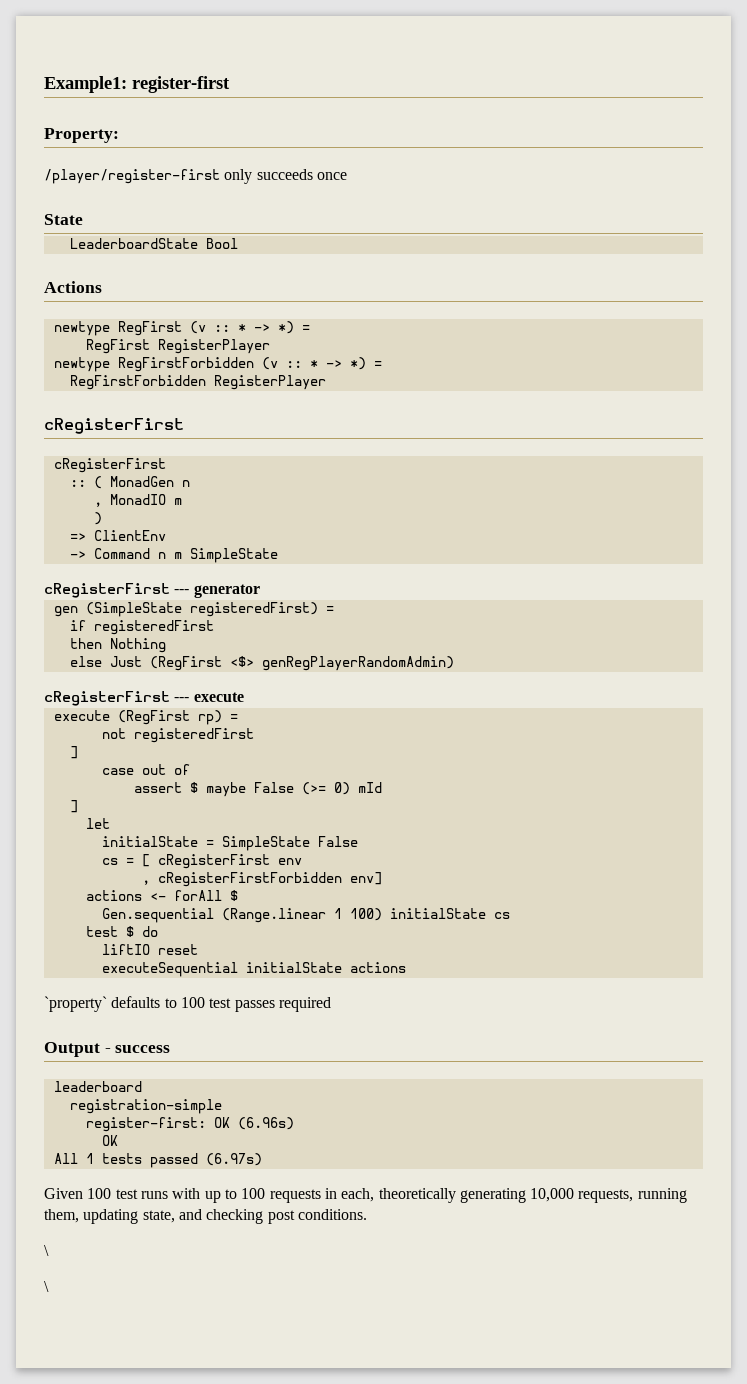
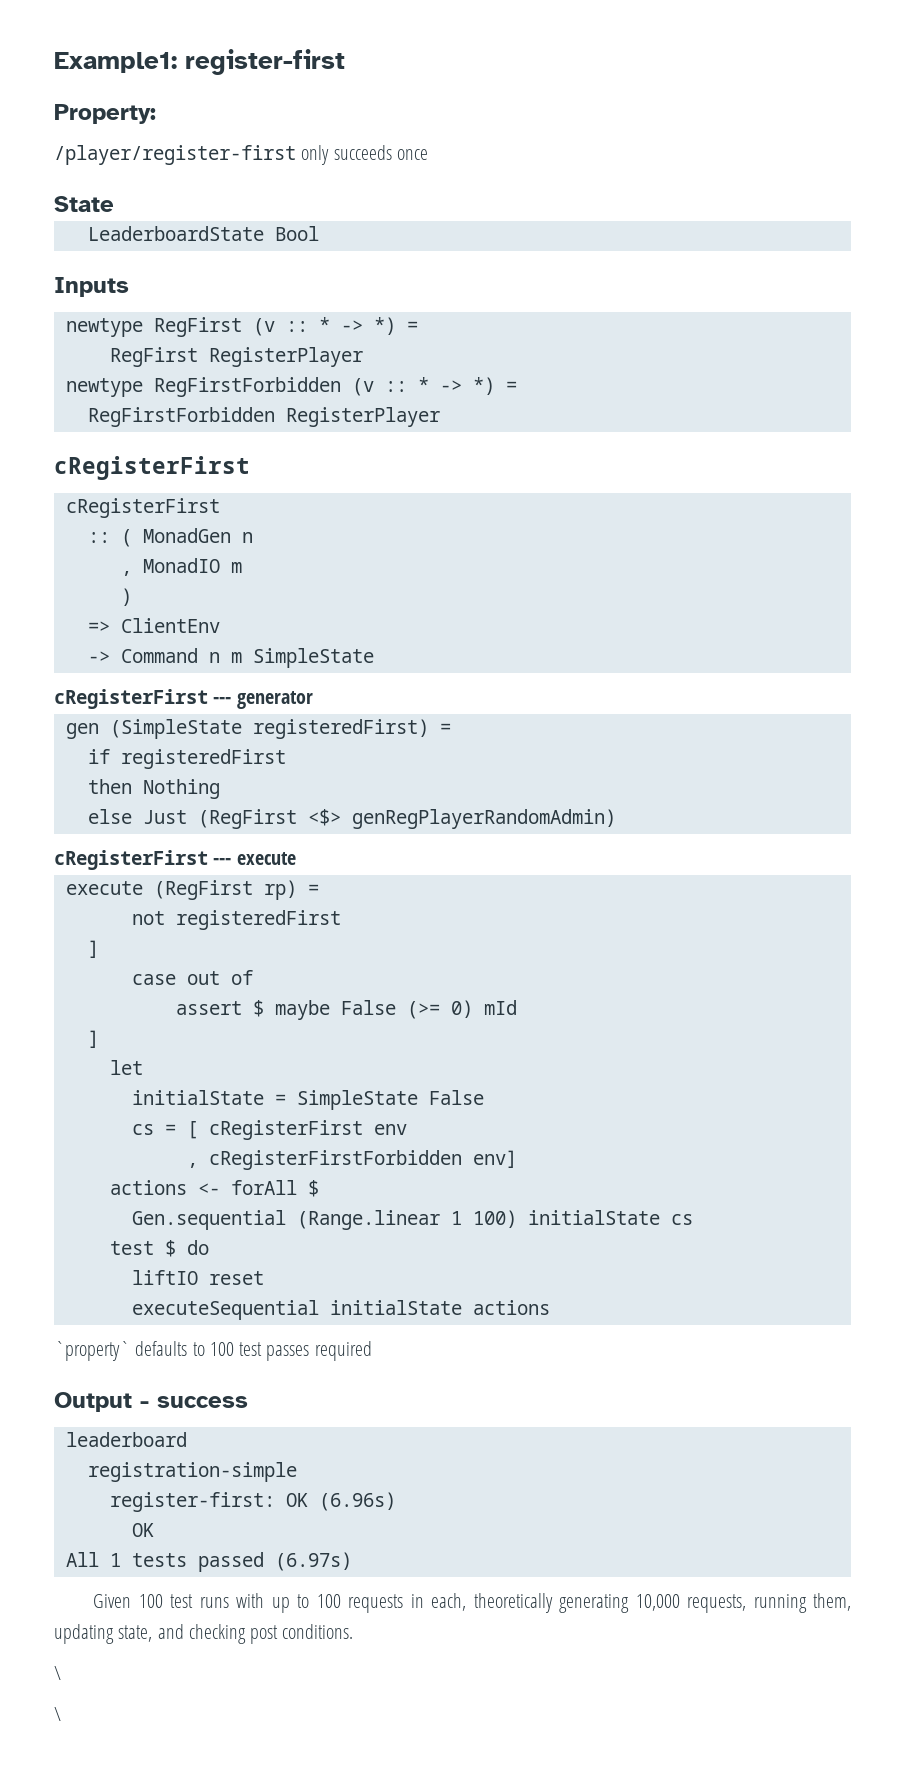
[44,281,102,293] Actions -> [54,277,129,297] Inputs

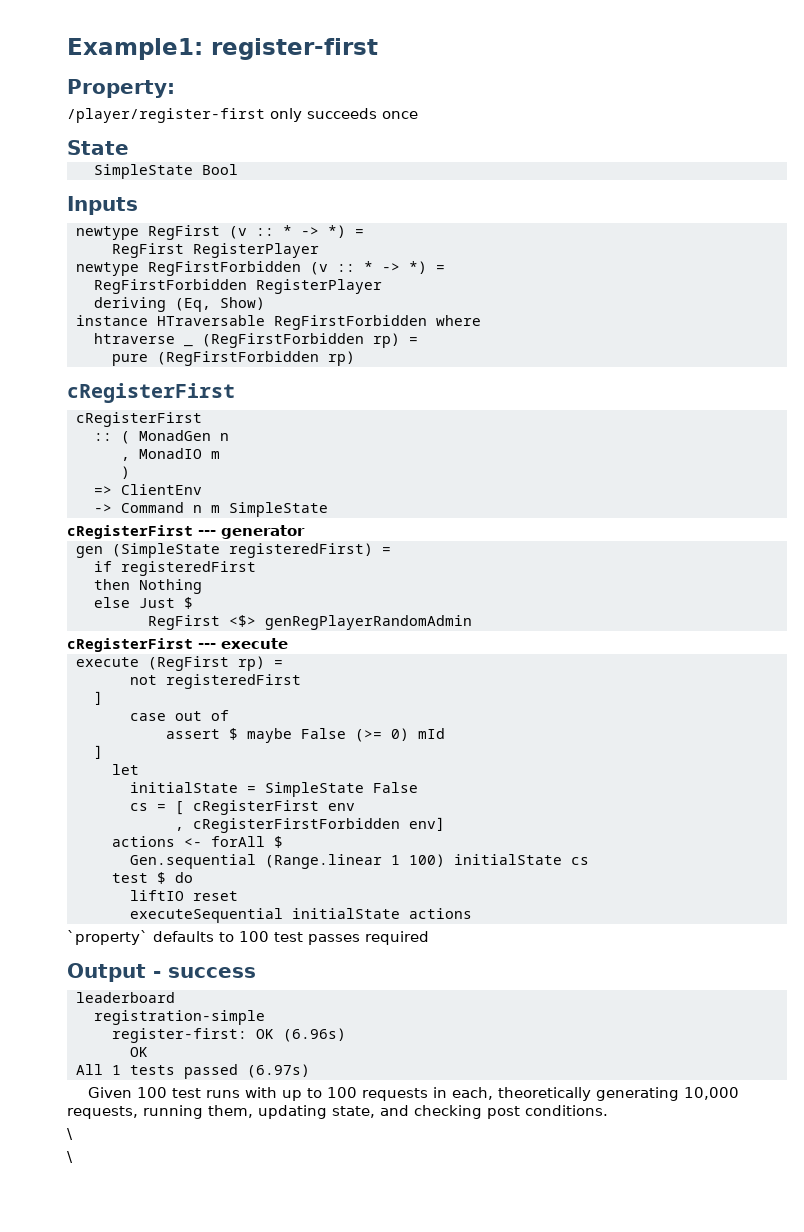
[87,226,264,241] LeaderboardState -> [93,164,193,179] SimpleState
(440, 417) none -> [93,297,265,312] [75,315,481,330] [93,333,175,344] [183,333,418,348] [111,351,355,366] // deriving (Eq, Show) // instance HTraversable RegFirstForbidden where // htraverse _ (RegFirstForbidden rp) = // pure (RegFirstForbidden rp)
[197,809,616,829] (RegFirst <$> genRegPlayerRandomAdmin) -> [183,597,193,609] [147,615,472,630] $ // RegFirst <$> genRegPlayerRandomAdmin

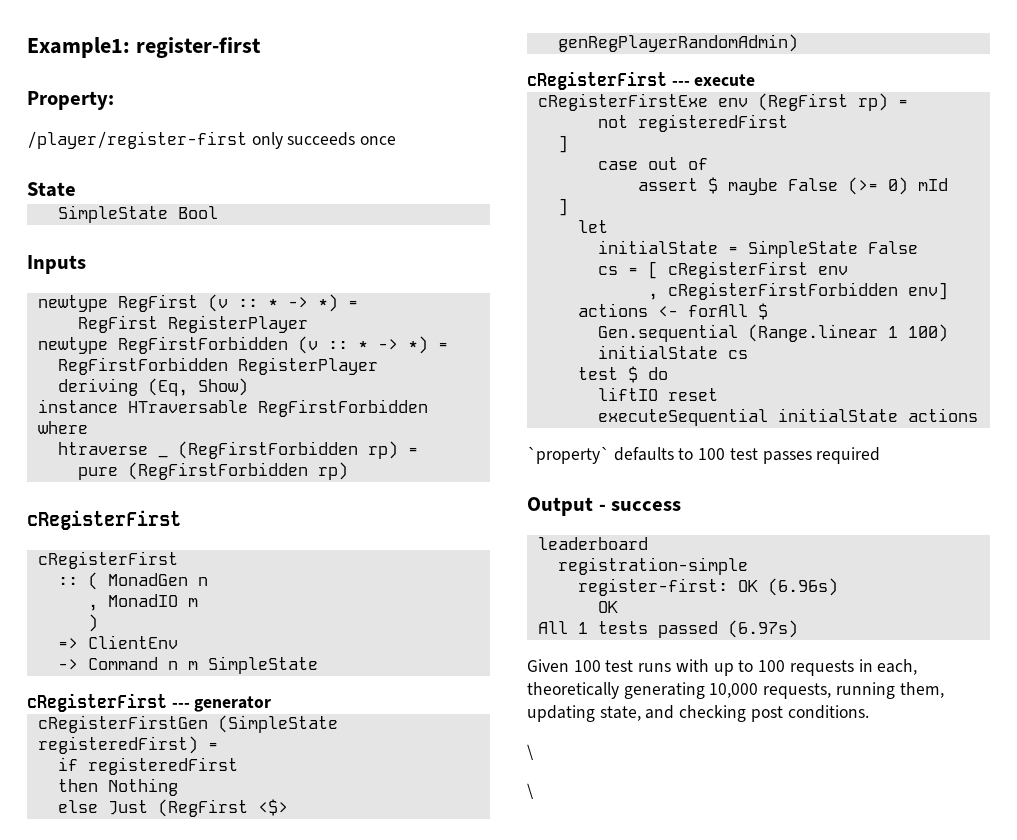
[75,546,103,558] gen -> [37,715,208,733] cRegisterFirstGen
[183,597,193,609] [147,615,472,630] $ // RegFirst <$> genRegPlayerRandomAdmin -> [157,799,288,817] [557,34,798,52] (RegFirst <$> genRegPlayerRandomAdmin)
[75,657,139,667] execute -> [537,93,748,111] cRegisterFirstExe env

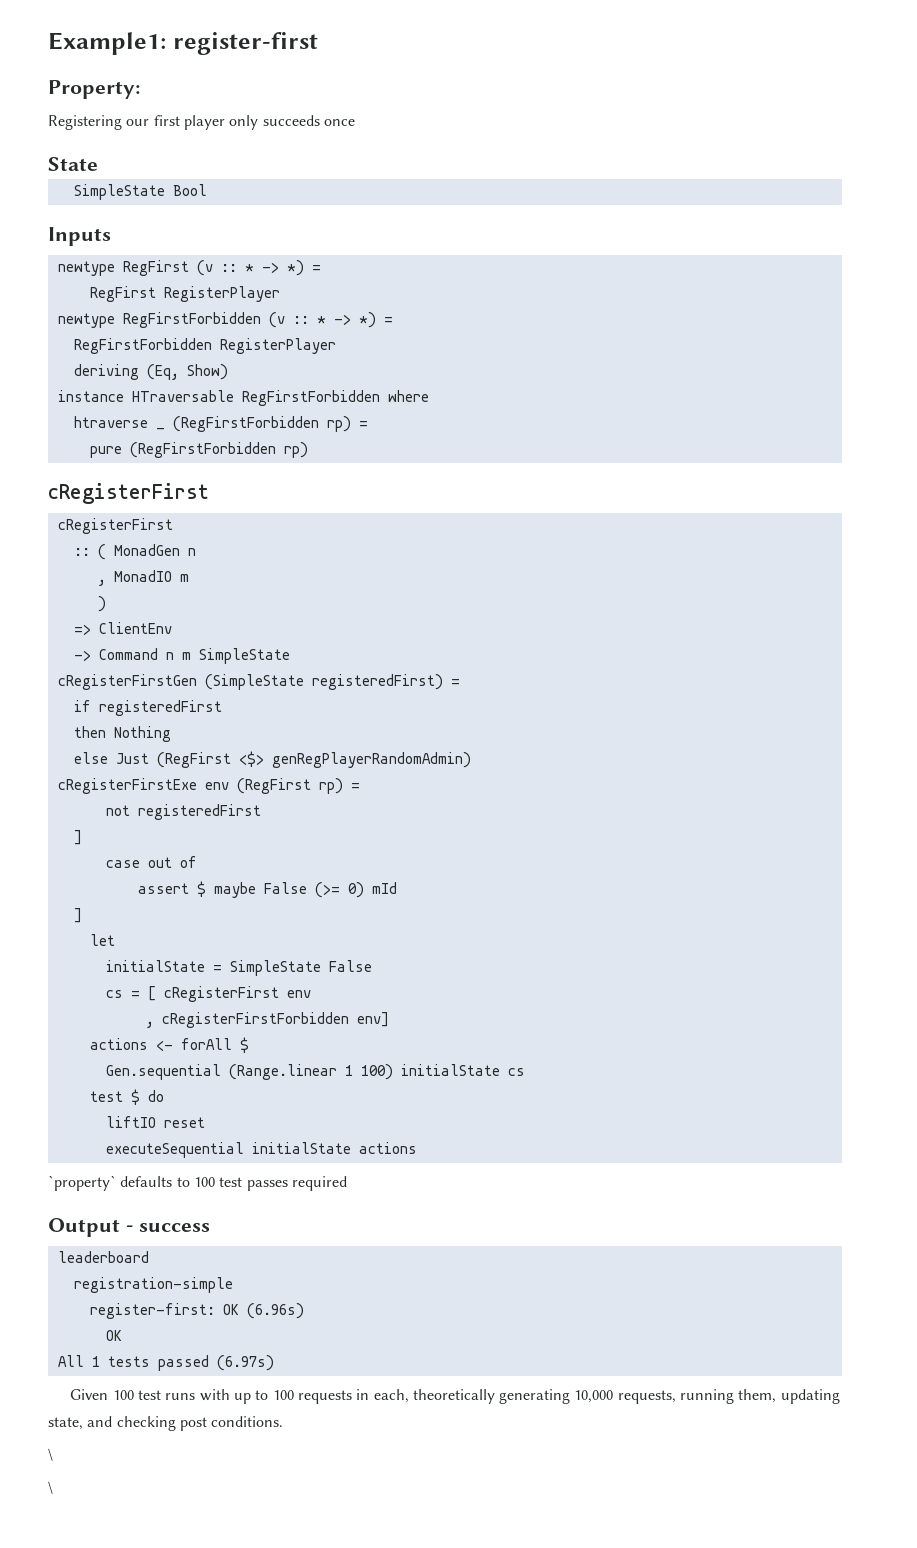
[27,131,247,149] /player/register-first -> [48,115,225,130] Registering our first player
[27,693,272,712] // cRegisterFirst --- generator -> (290, 656) none
[527,71,756,90] // cRegisterFirst --- execute -> (471, 760) none

